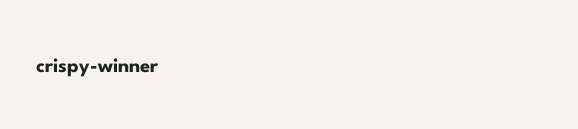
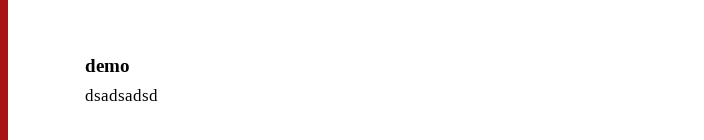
[36,58,159,77] crispy-winner -> [85,59,130,72] [85,89,158,101] demo // dsadsadsd

